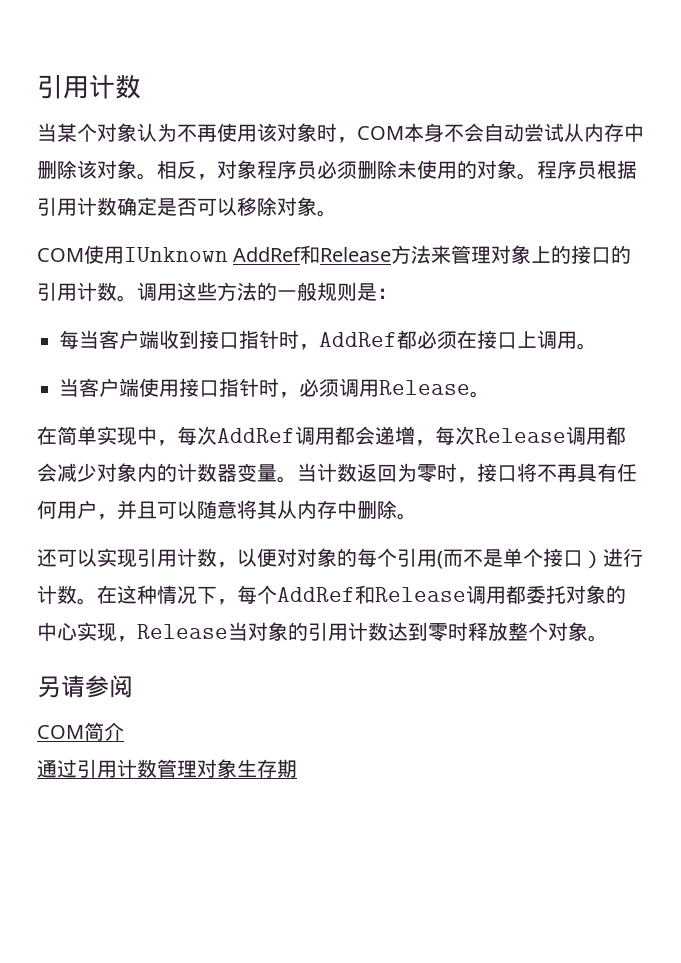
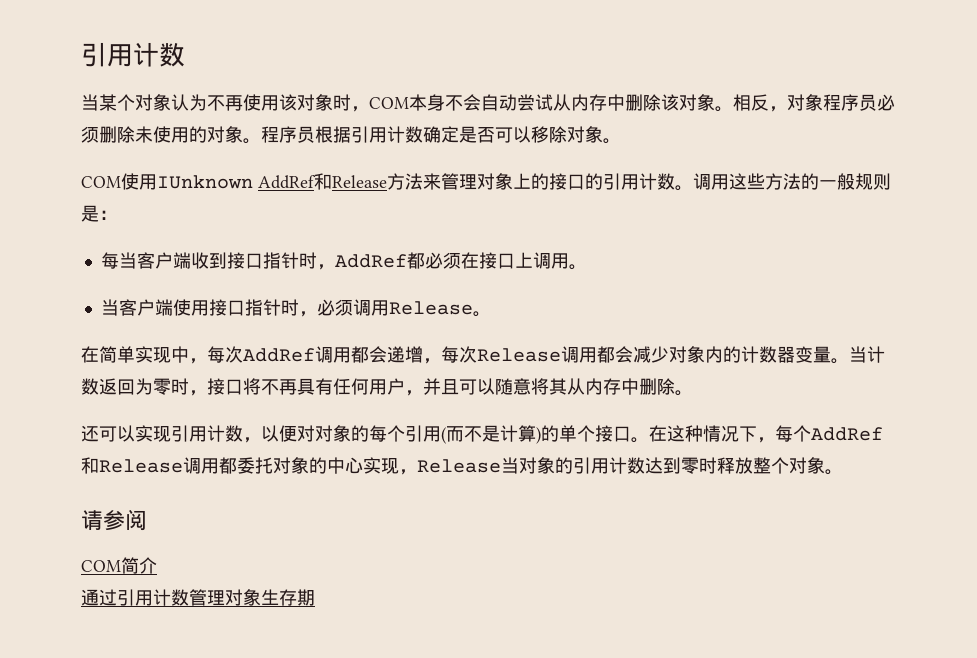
[503,548,643,569] [37,585,77,604] 单个接口）进行计数 -> [500,425,631,444] 计算)的单个接口
[37,676,61,698] 另 -> (843, 472) none

